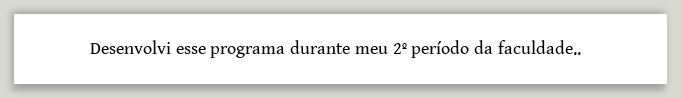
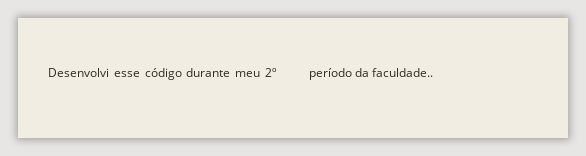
[210,46,286,58] programa -> [144,68,182,80] código

